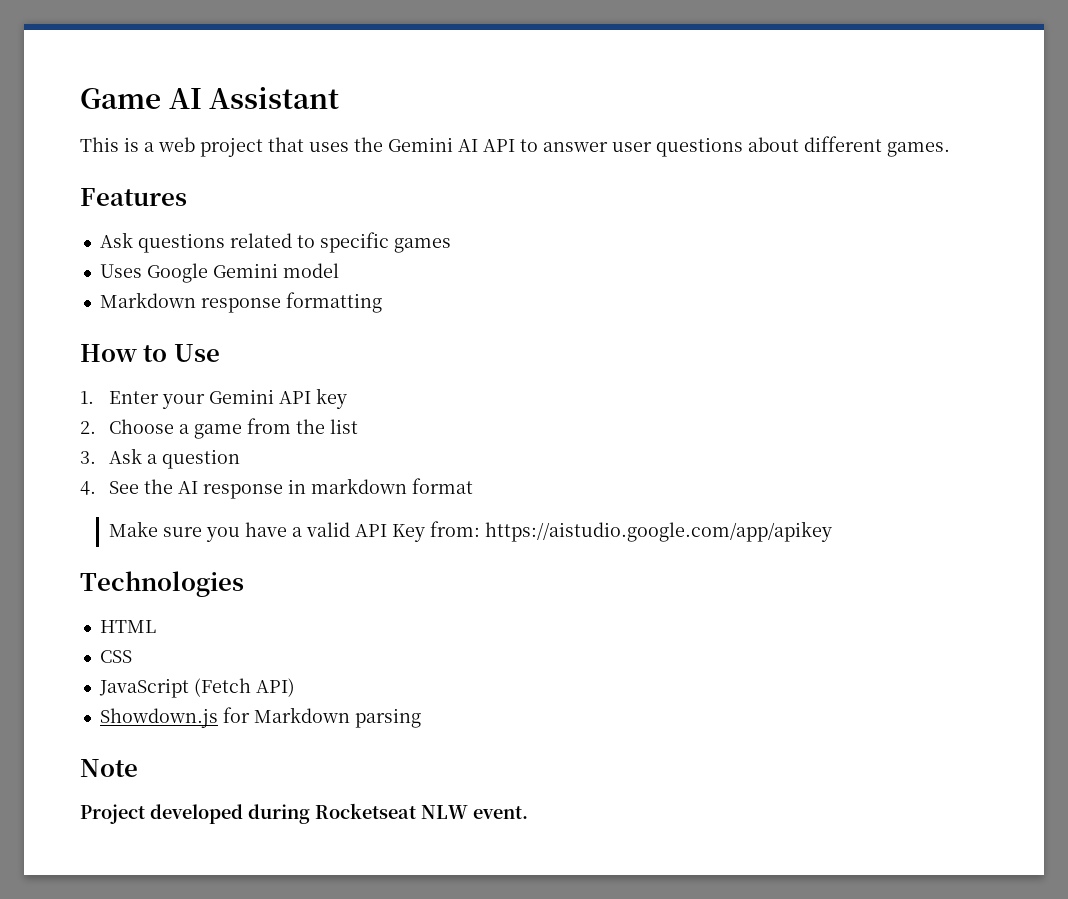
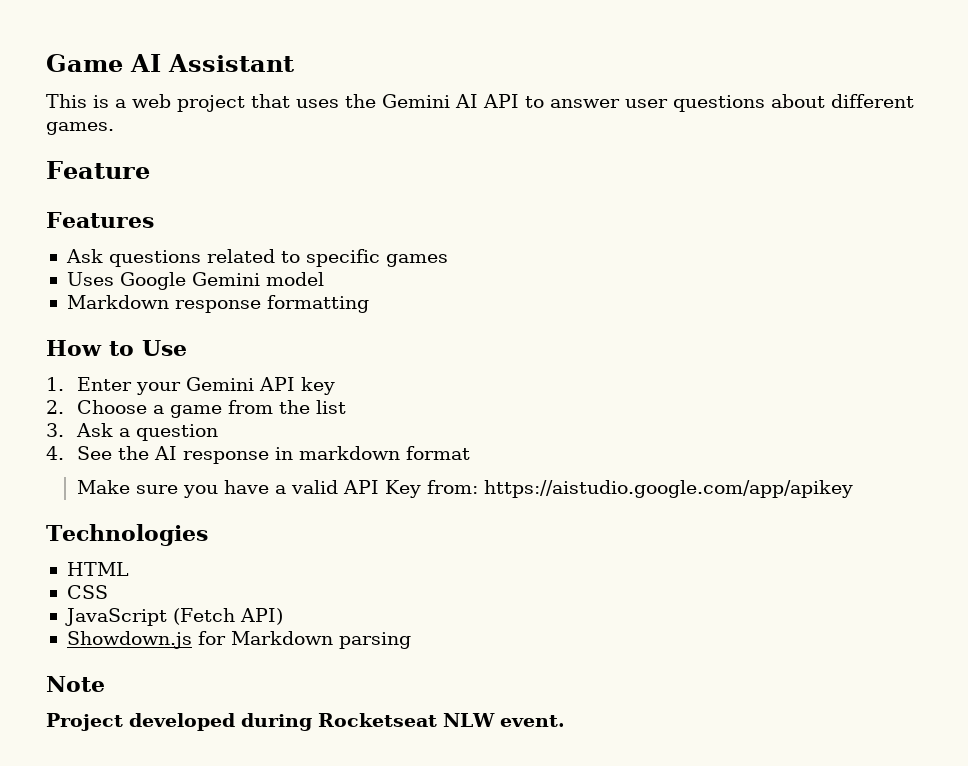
(950, 149) none -> [46,161,150,179] // Feature

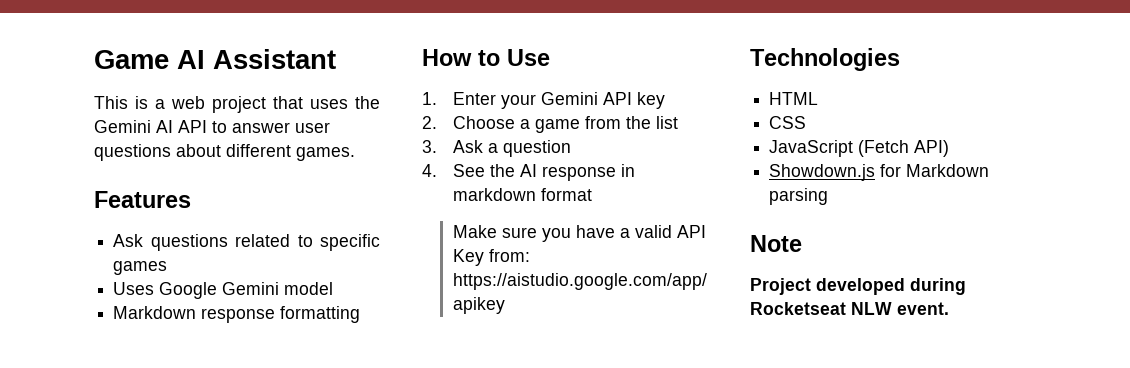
[46,161,150,179] // Feature -> (355, 154) none

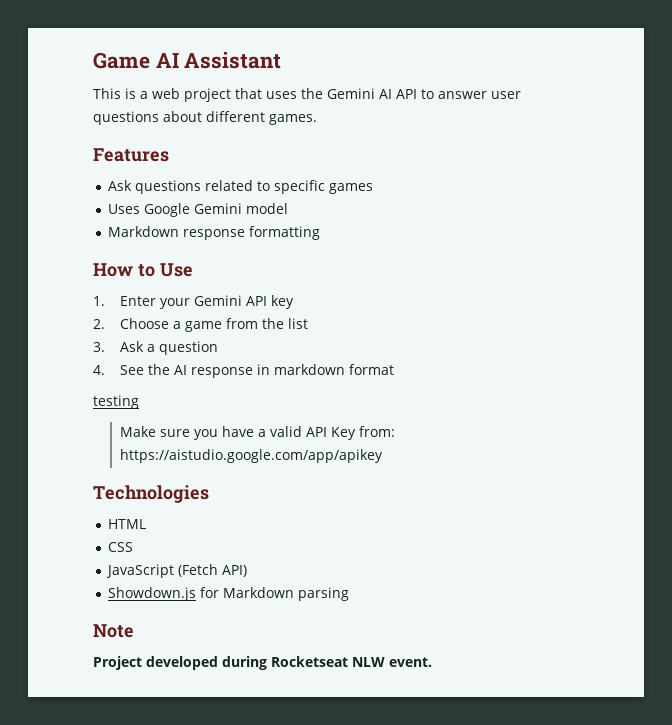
(592, 194) none -> [93,395,139,409] // testing

